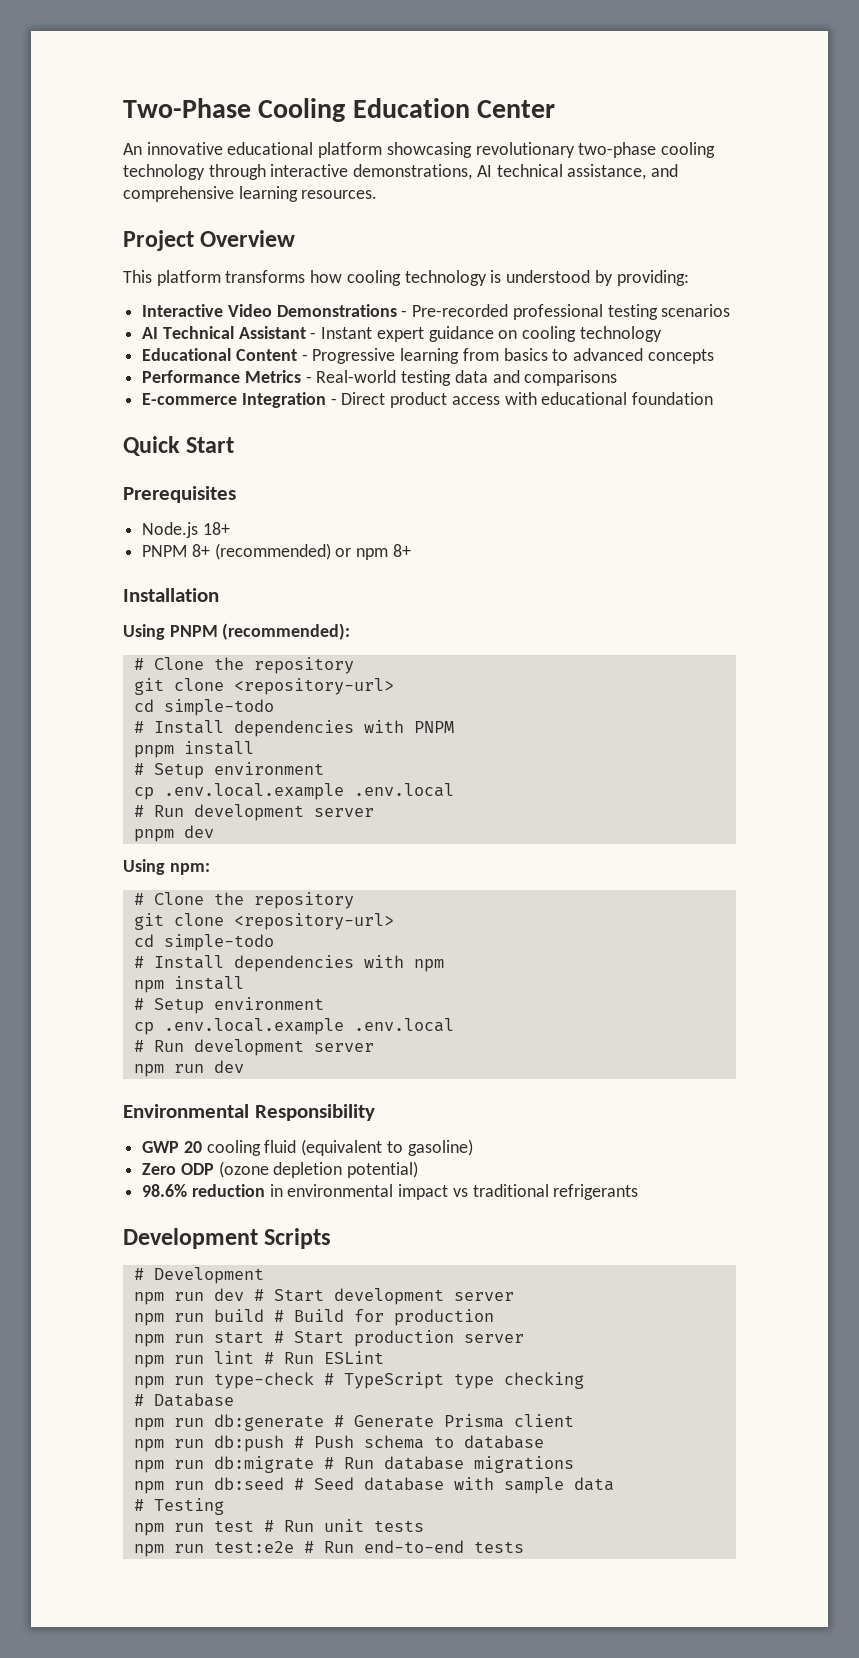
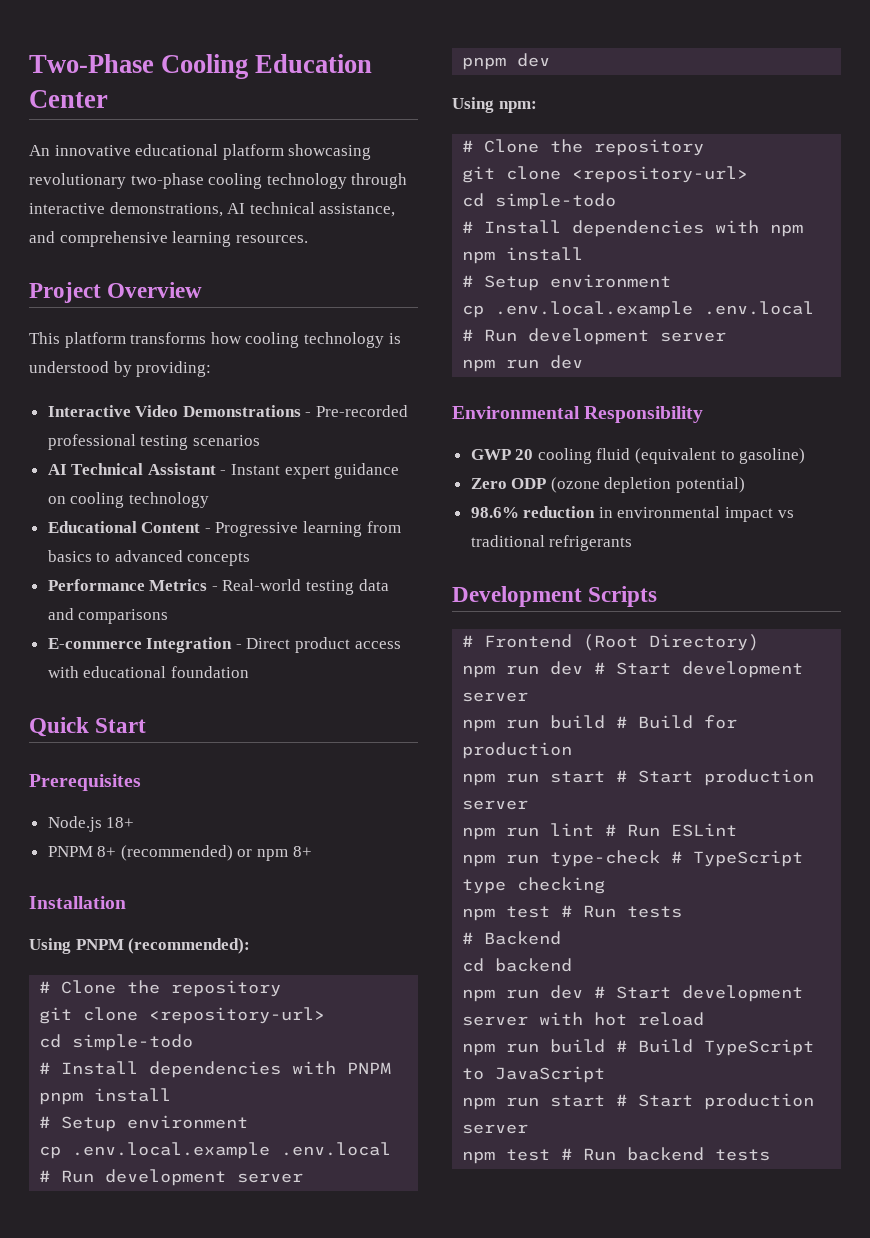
[153,1267,264,1284] Development -> [484,634,760,651] Frontend (Root Directory)
[133,1393,234,1407] [133,1414,574,1431] [133,1435,544,1452] [133,1456,574,1473] [133,1477,614,1494] [133,1498,224,1515] [133,1519,424,1536] [133,1540,524,1557] # Database // npm run db:generate # Generate Prisma client // npm run db:push # Push schema to database // npm run db:migrate # Run database migrations // npm run db:seed # Seed database with sample data // # Testing // npm run test # Run unit tests // npm run test:e2e # Run end-to-end tests -> [462,905,683,921] [462,931,562,945] [462,958,573,972] [462,985,804,1002] [462,1012,705,1026] [462,1039,815,1056] [462,1066,606,1083] [462,1093,815,1110] [462,1124,529,1134] [462,1147,771,1164] npm test # Run tests // # Backend // cd backend // npm run dev # Start development server with hot reload // npm run build # Build TypeScript to JavaScript // npm run start # Start production server // npm test # Run backend tests

